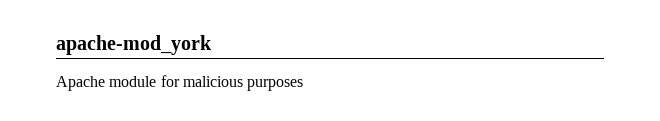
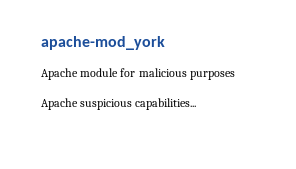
(304, 85) none -> [41,98,197,110] // Apache suspicious capabilities...

